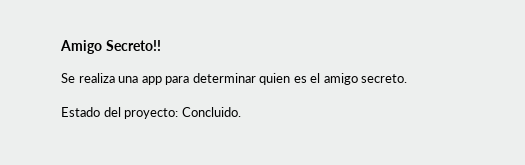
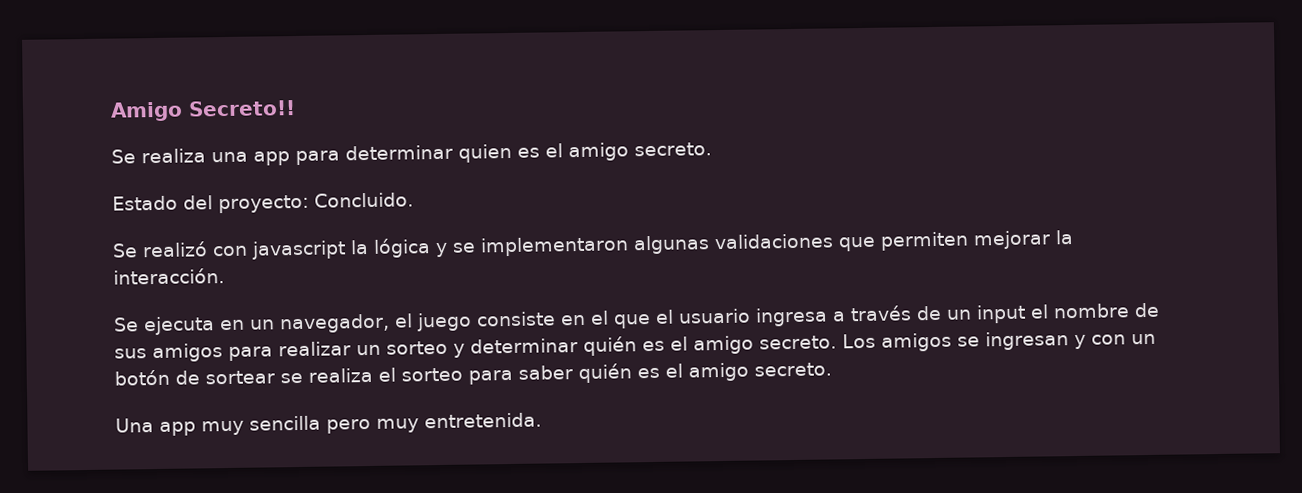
(241, 112) none -> [112,230,1074,260] [113,268,225,285] [113,302,1160,336] [114,331,1156,363] [114,362,832,386] [115,412,542,436] // Se realizó con javascript la lógica y se implementaron algunas validaciones que permiten mejorar la interacción. // Se ejecuta en un navegador, el juego consiste en el que el usuario ingresa a través de un input el nombre de sus amigos para realizar un sorteo y determinar quién es el amigo secreto. Los amigos se ingresan y con un botón de sortear se realiza el sorteo para saber quién es el amigo secreto. // Una app muy sencilla pero muy entretenida.

